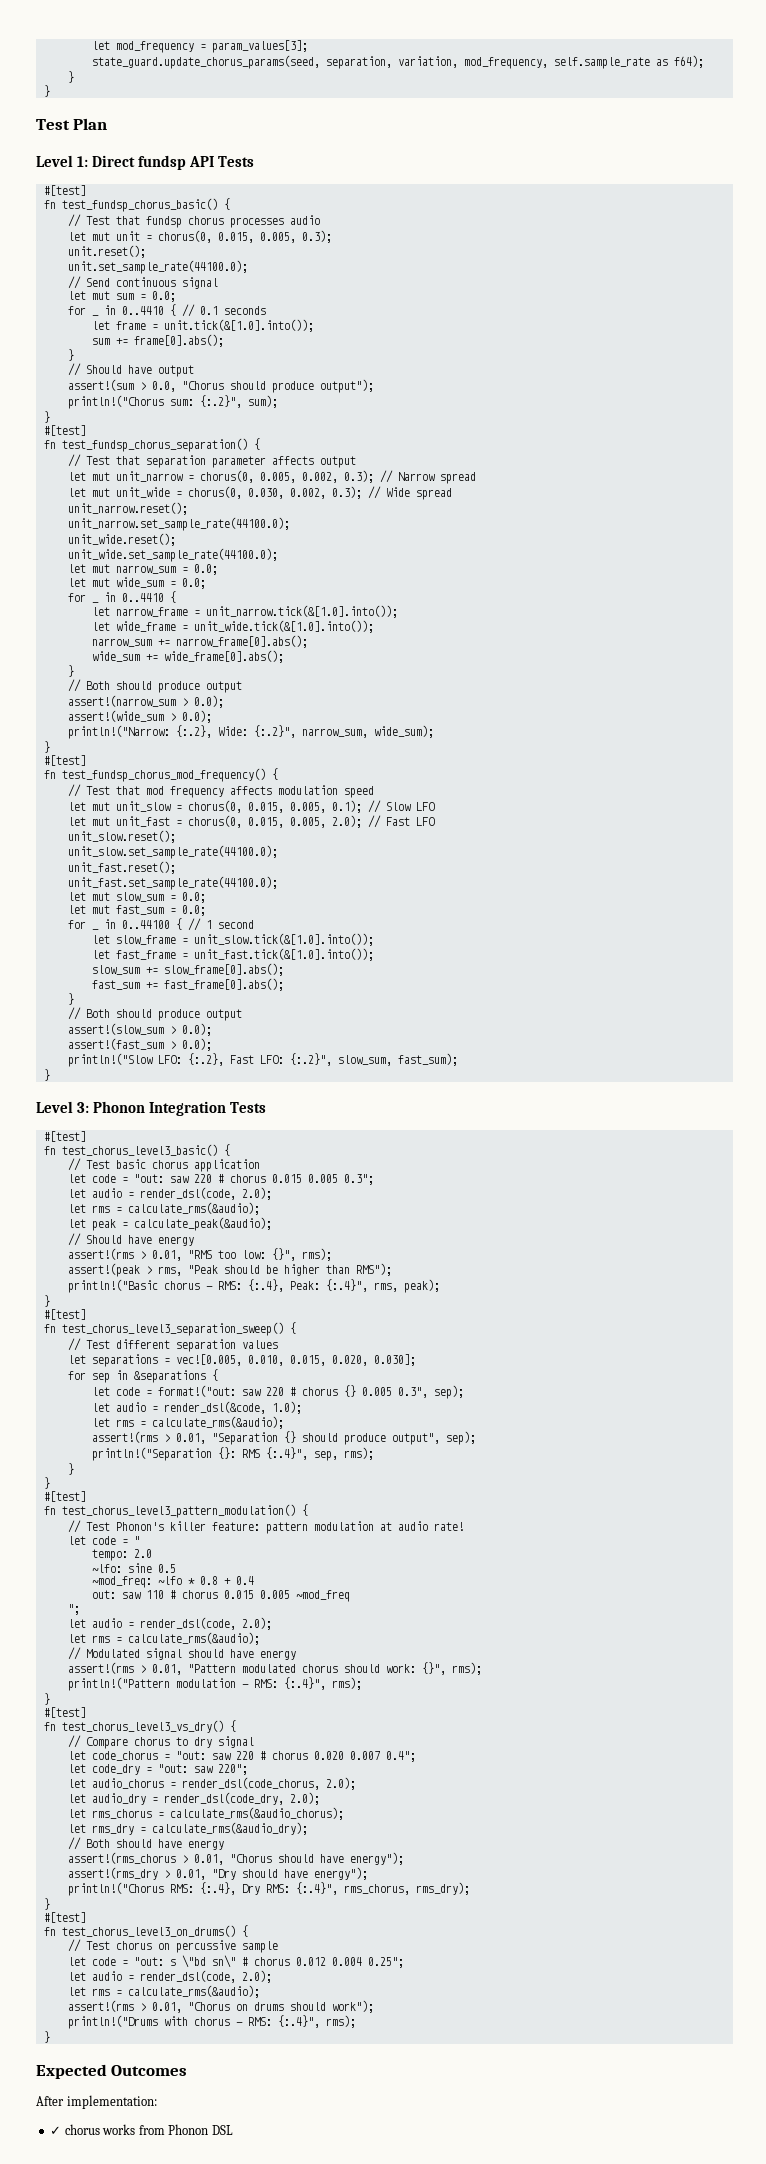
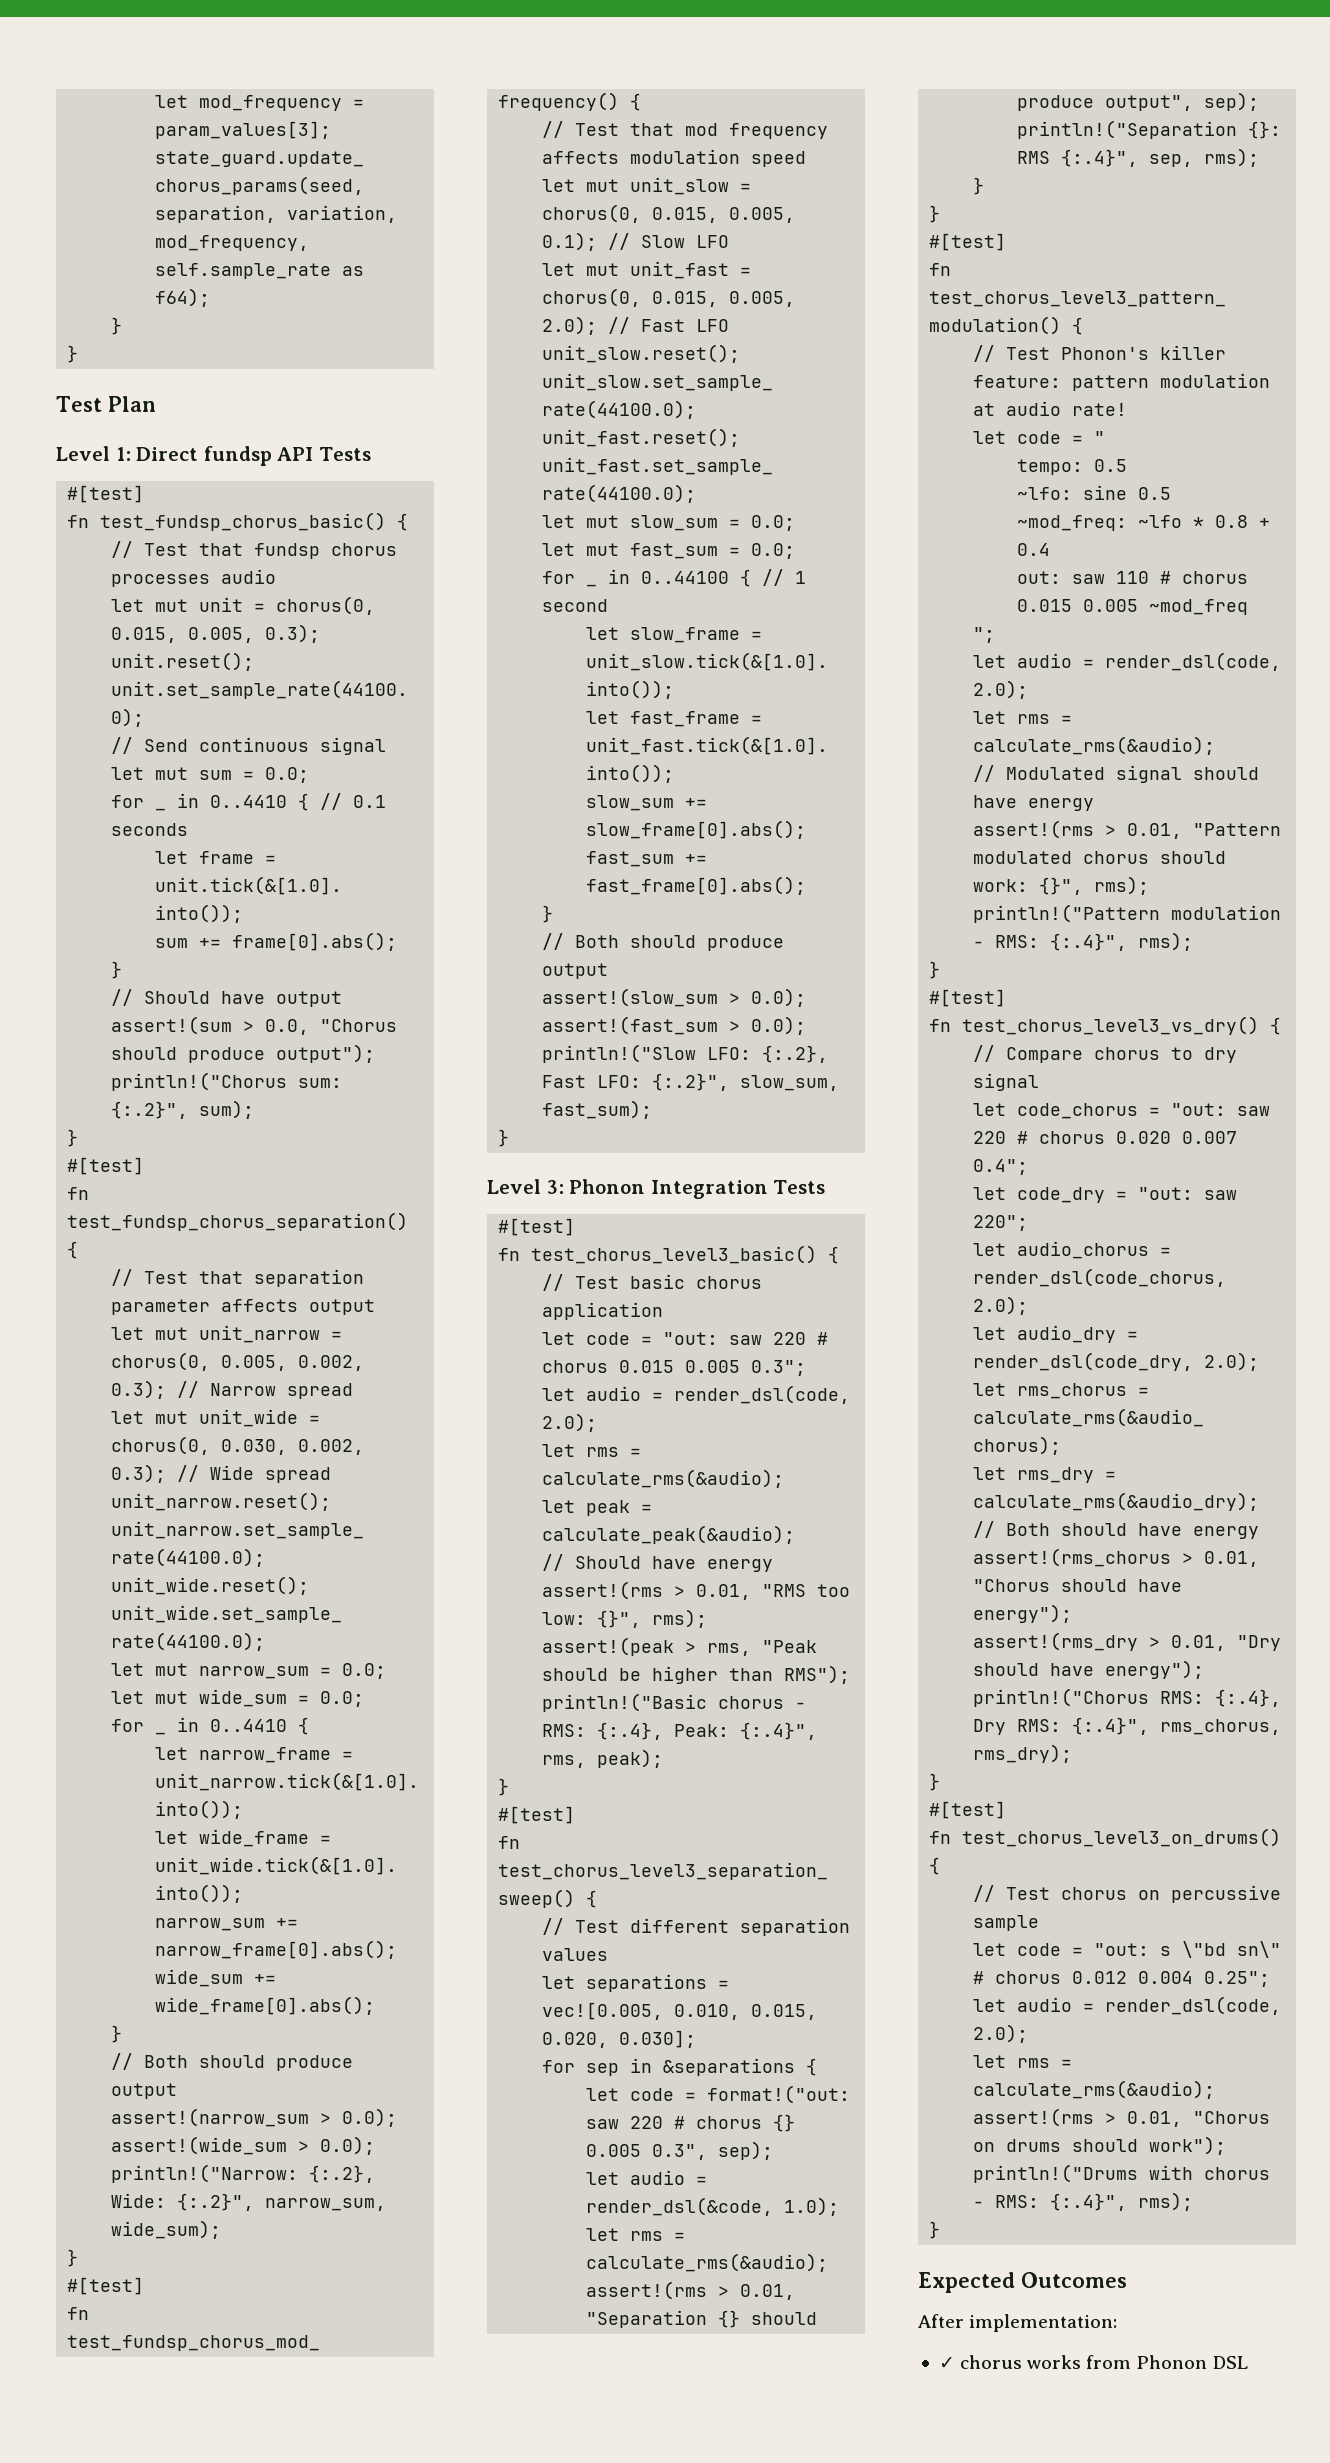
[133,1549,152,1558] 2.0 -> [1094,459,1128,472] 0.5

